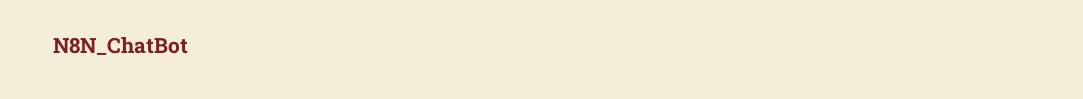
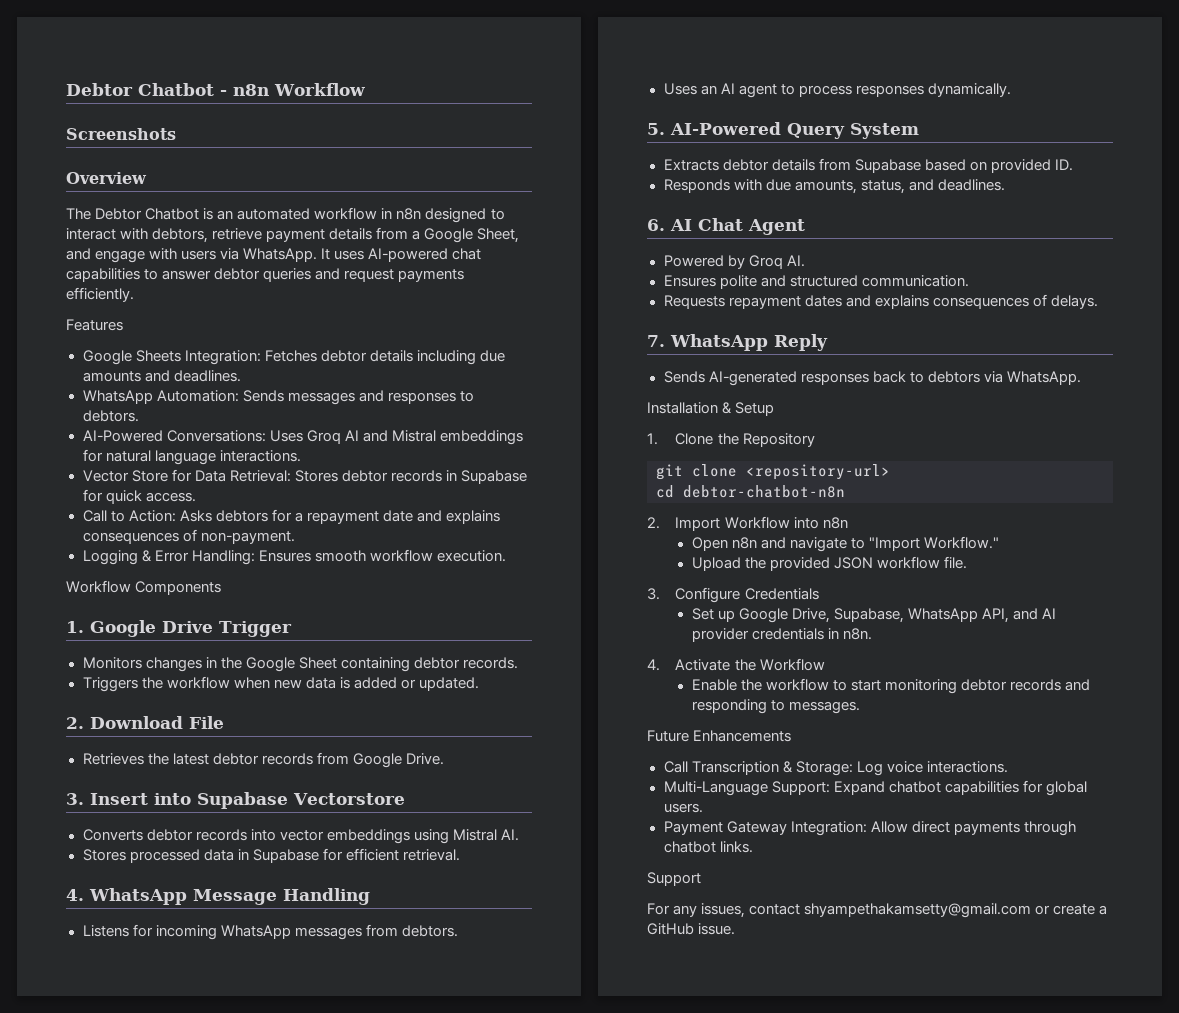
[53,37,188,55] N8N_ChatBot -> [66,83,365,96] [66,128,176,140] [66,172,147,184] [66,207,505,223] [66,227,520,243] [66,248,482,263] [66,268,465,282] [66,287,134,302] [66,319,123,331] [82,350,505,365] [82,370,241,382] [82,390,474,405] [82,410,139,422] [82,430,523,445] [82,449,301,465] [82,469,527,484] [82,489,196,504] [82,509,501,524] [82,529,295,544] [82,549,506,565] [66,580,222,595] [66,620,292,637] [82,657,518,672] [82,676,479,692] [66,716,224,729] [82,752,444,768] [66,792,405,809] [82,829,519,844] [82,848,460,863] [66,888,370,905] [82,924,458,940] [663,83,1011,98] [647,122,919,139] [663,158,1073,173] [663,179,1005,194] [647,218,805,235] [663,255,805,269] [663,275,969,289] [663,294,1098,309] [647,334,828,351] [663,371,1081,386] [647,402,775,416] [647,433,815,447] [656,464,890,480] [656,485,845,498] [647,516,848,531] [691,536,1000,552] [691,556,968,571] [647,587,819,603] [691,608,1057,623] [691,628,873,642] [647,658,825,671] [691,678,1091,694] [691,699,861,714] [647,730,792,742] [663,761,1008,776] [663,780,1087,796] [663,803,703,813] [663,821,1076,836] [663,841,753,853] [647,872,701,886] [647,903,1108,918] [647,923,736,935] Debtor Chatbot - n8n Workflow // Screenshots // Overview // The Debtor Chatbot is an automated workflow in n8n designed to interact with debtors, retrieve payment details from a Google Sheet, and engage with users via WhatsApp. It uses AI-powered chat capabilities to answer debtor queries and request payments efficiently. // Features // Google Sheets Integration: Fetches debtor details including due amounts and deadlines. // WhatsApp Automation: Sends messages and responses to debtors. // AI-Powered Conversations: Uses Groq AI and Mistral embeddings for natural language interactions. // Vector Store for Data Retrieval: Stores debtor records in Supabase for quick access. // Call to Action: Asks debtors for a repayment date and explains consequences of non-payment. // Logging & Error Handling: Ensures smooth workflow execution. // Workflow Components // 1. Google Drive Trigger // Monitors changes in the Google Sheet containing debtor records. // Triggers the workflow when new data is added or updated. // 2. Download File // Retrieves the latest debtor records from Google Drive. // 3. Insert into Supabase Vectorstore // Converts debtor records into vector embeddings using Mistral AI. // Stores processed data in Supabase for efficient retrieval. // 4. WhatsApp Message Handling // Listens for incoming WhatsApp messages from debtors. // Uses an AI agent to process responses dynamically. // 5. AI-Powered Query System // Extracts debtor details from Supabase based on provided ID. // Responds with due amounts, status, and deadlines. // 6. AI Chat Agent // Powered by Groq AI. // Ensures polite and structured communication. // Requests repayment dates and explains consequences of delays. // 7. WhatsApp Reply // Sends AI-generated responses back to debtors via WhatsApp. // Installation & Setup // 1. Clone the Repository // git clone <repository-url> // cd debtor-chatbot-n8n // 2. Import Workflow into n8n // Open n8n and navigate to "Import Workflow." // Upload the provided JSON workflow file. // 3. Configure Credentials // Set up Google Drive, Supabase, WhatsApp API, and AI provider credentials in n8n. // 4. Activate the Workflow // Enable the workflow to start monitoring debtor records and responding to messages. // Future Enhancements // Call Transcription & Storage: Log voice interactions. // Multi-Language Support: Expand chatbot capabilities for global users. // Payment Gateway Integration: Allow direct payments through chatbot links. // Support // For any issues, contact shyampethakamsetty@gmail.com or create a GitHub issue.

